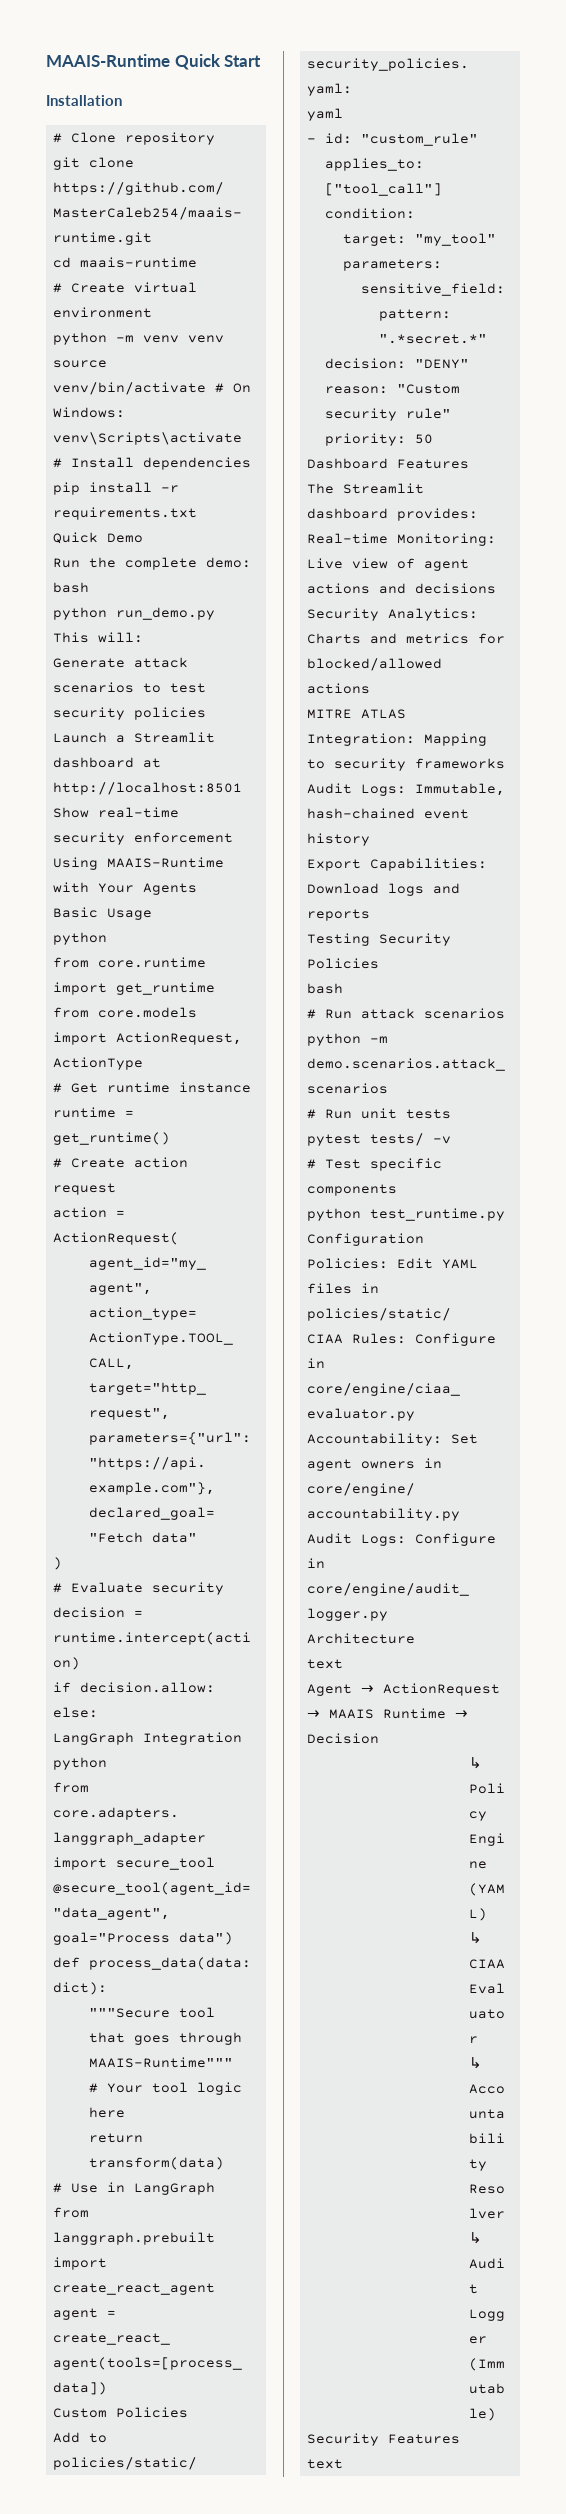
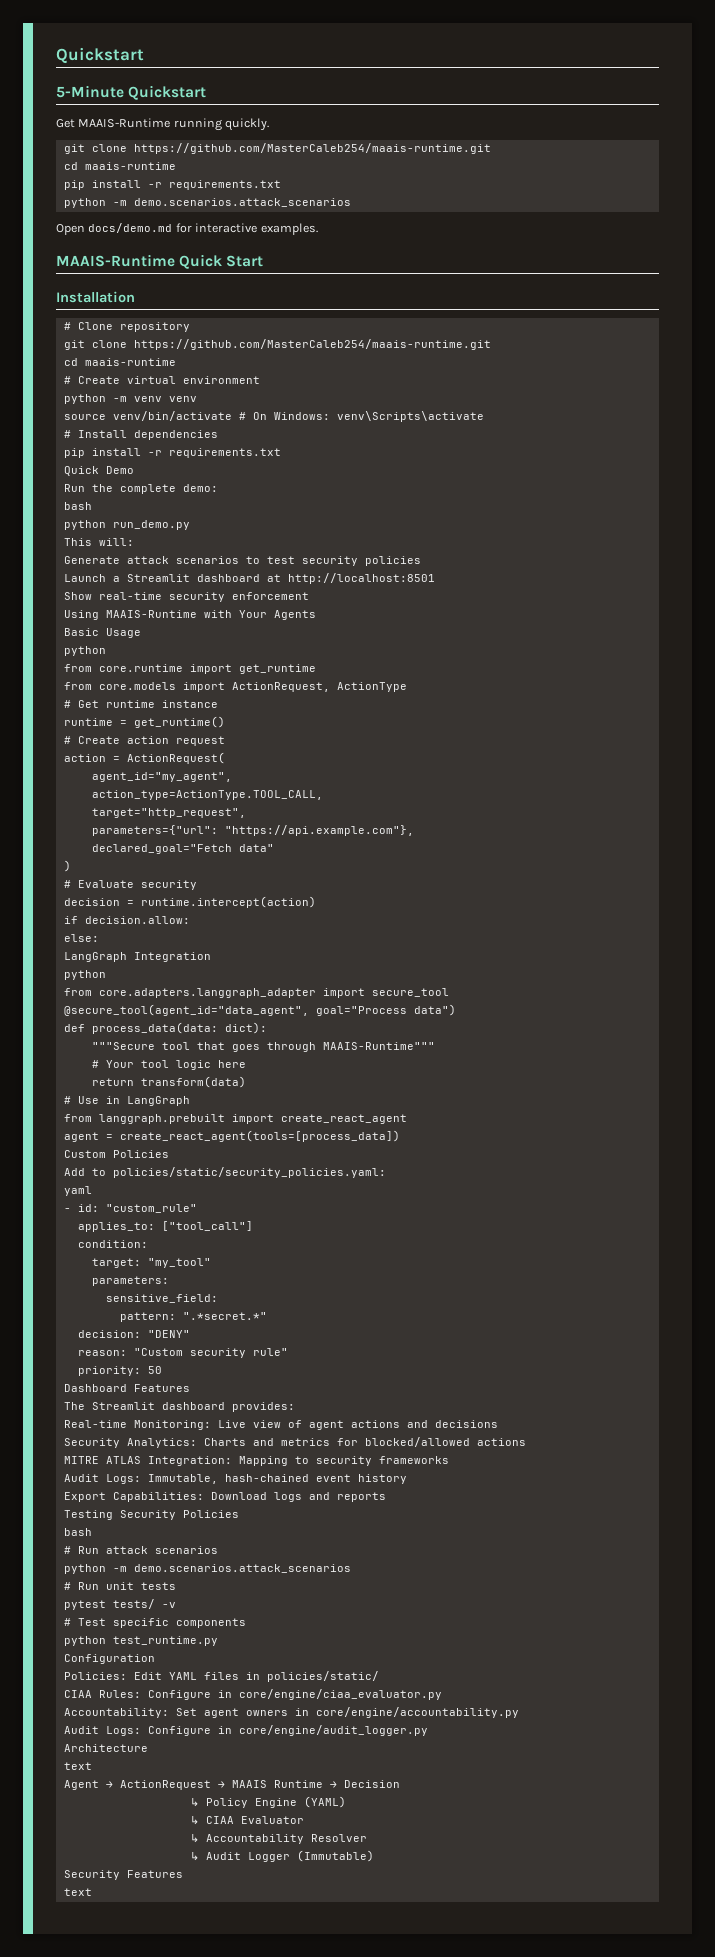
(46, 60) none -> [56,47,144,64] [56,85,207,100] [56,118,270,131] [63,143,491,154] [63,162,176,170] [63,180,281,190] [63,198,351,208] [56,223,318,235] Quickstart // 5-Minute Quickstart // Get MAAIS-Runtime running quickly. // git clone https://github.com/MasterCaleb254/maais-runtime.git // cd maais-runtime // pip install -r requirements.txt // python -m demo.scenarios.attack_scenarios // Open docs/demo.md for interactive examples. //

